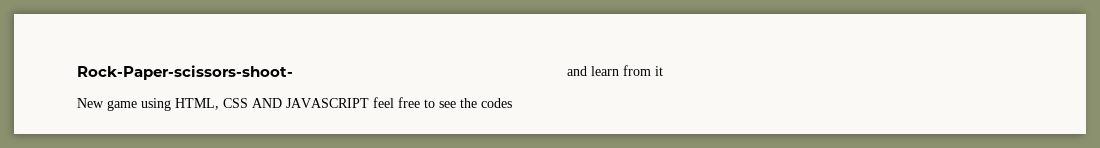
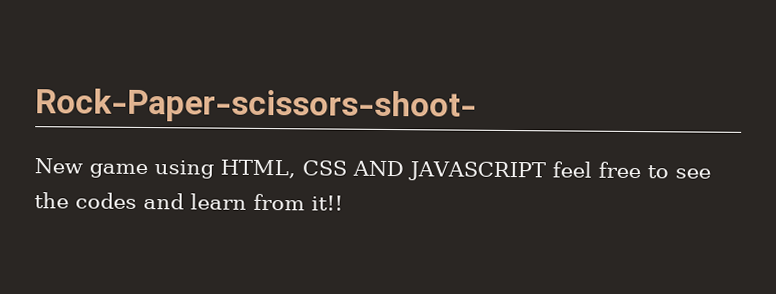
[655,66,663,76] it -> [311,195,343,211] it!!

